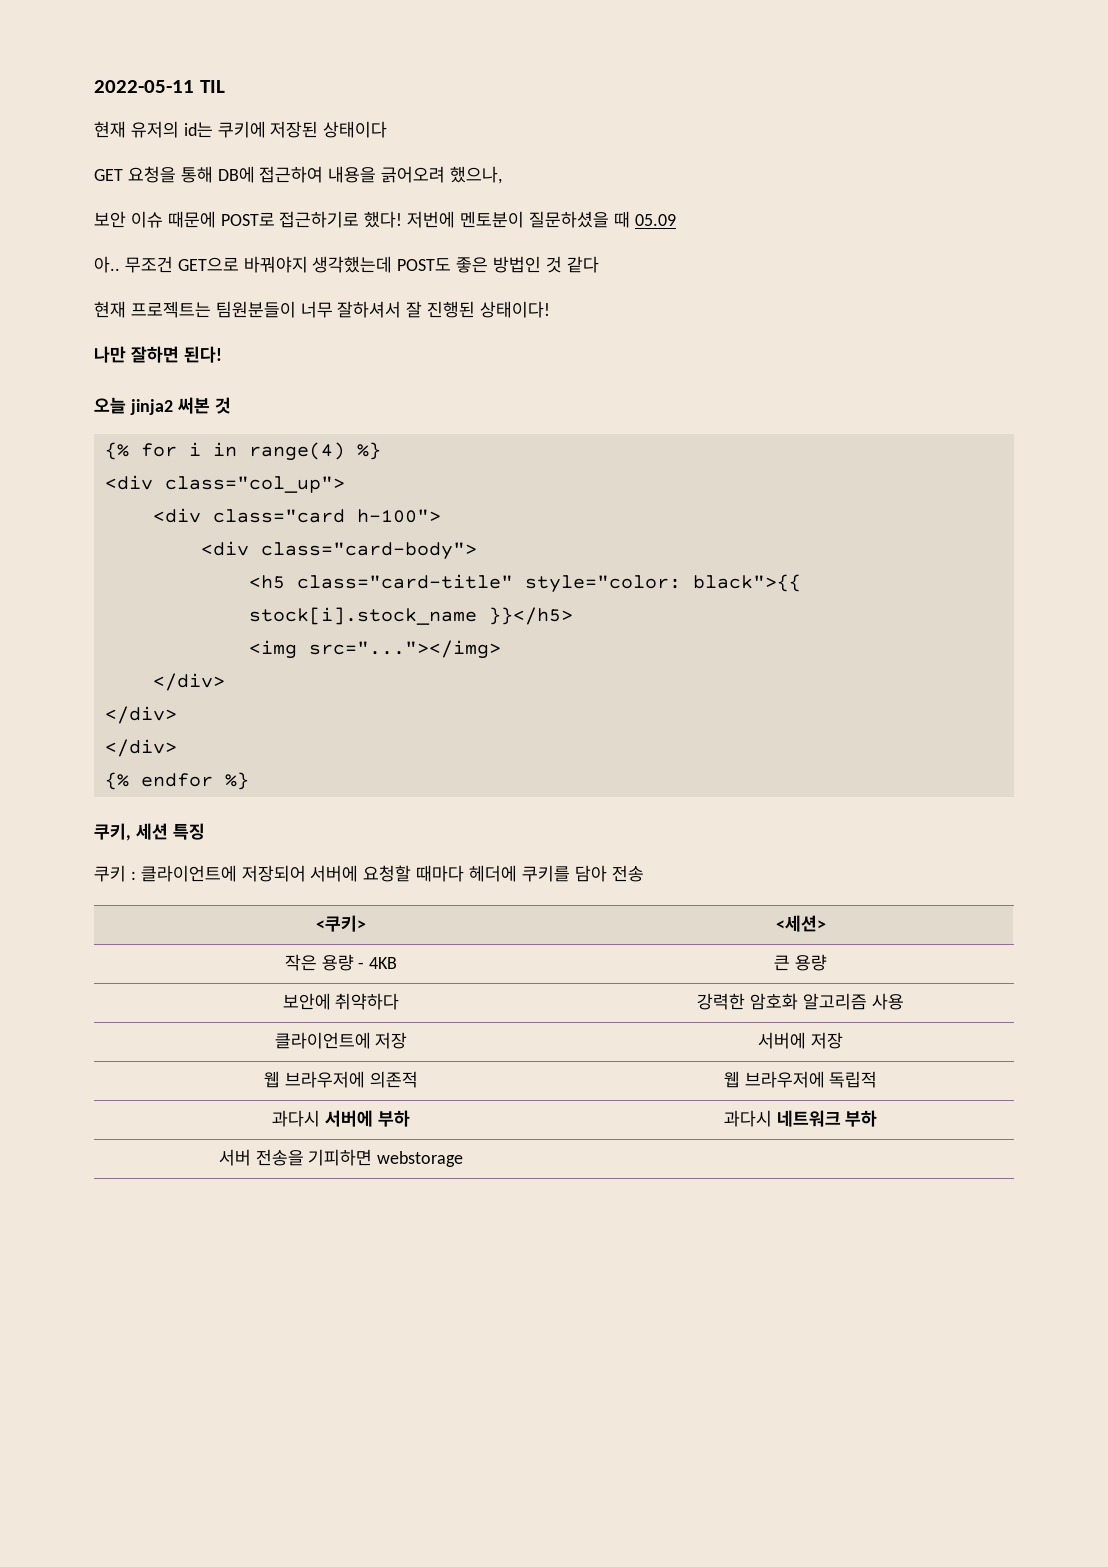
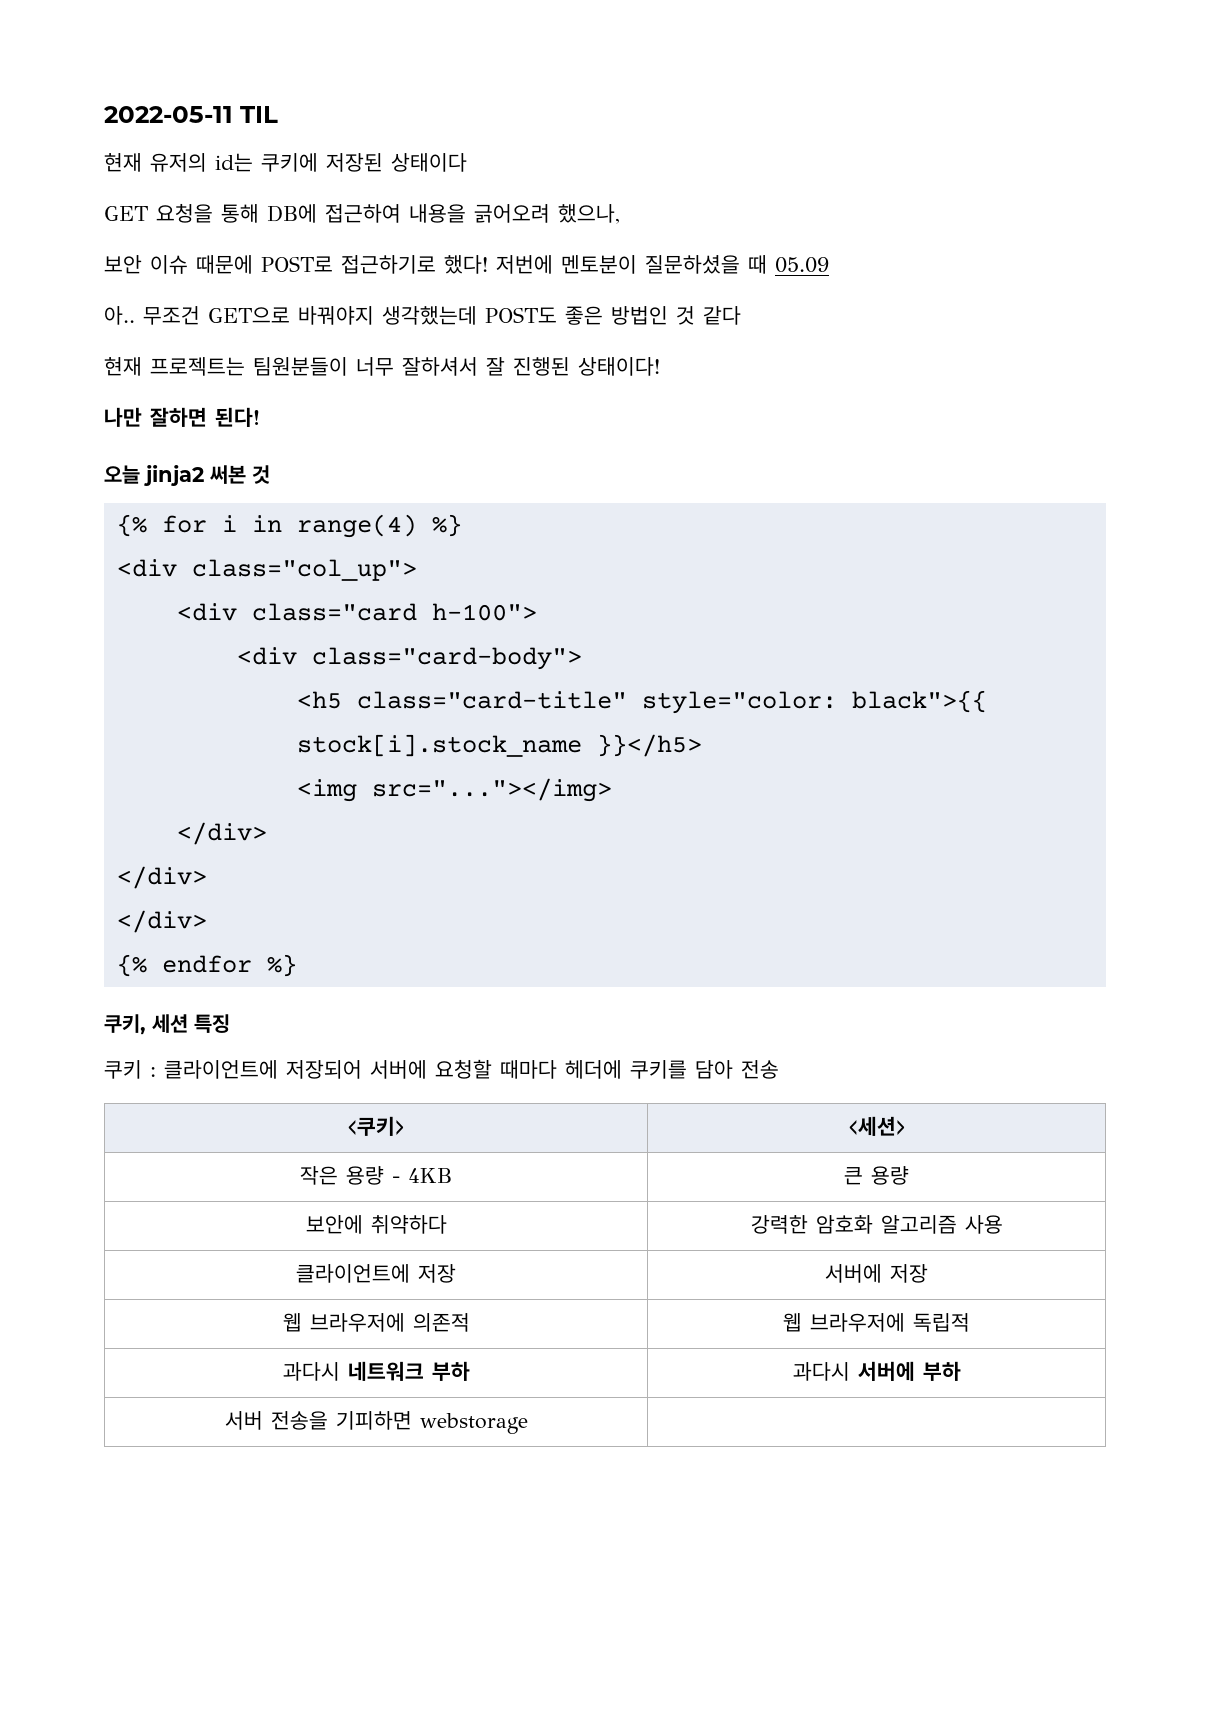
[325,1110,373,1127] 서버에 -> [347,1361,424,1381] 네트워크
[776,1110,841,1127] 네트워크 -> [857,1361,915,1381] 서버에

